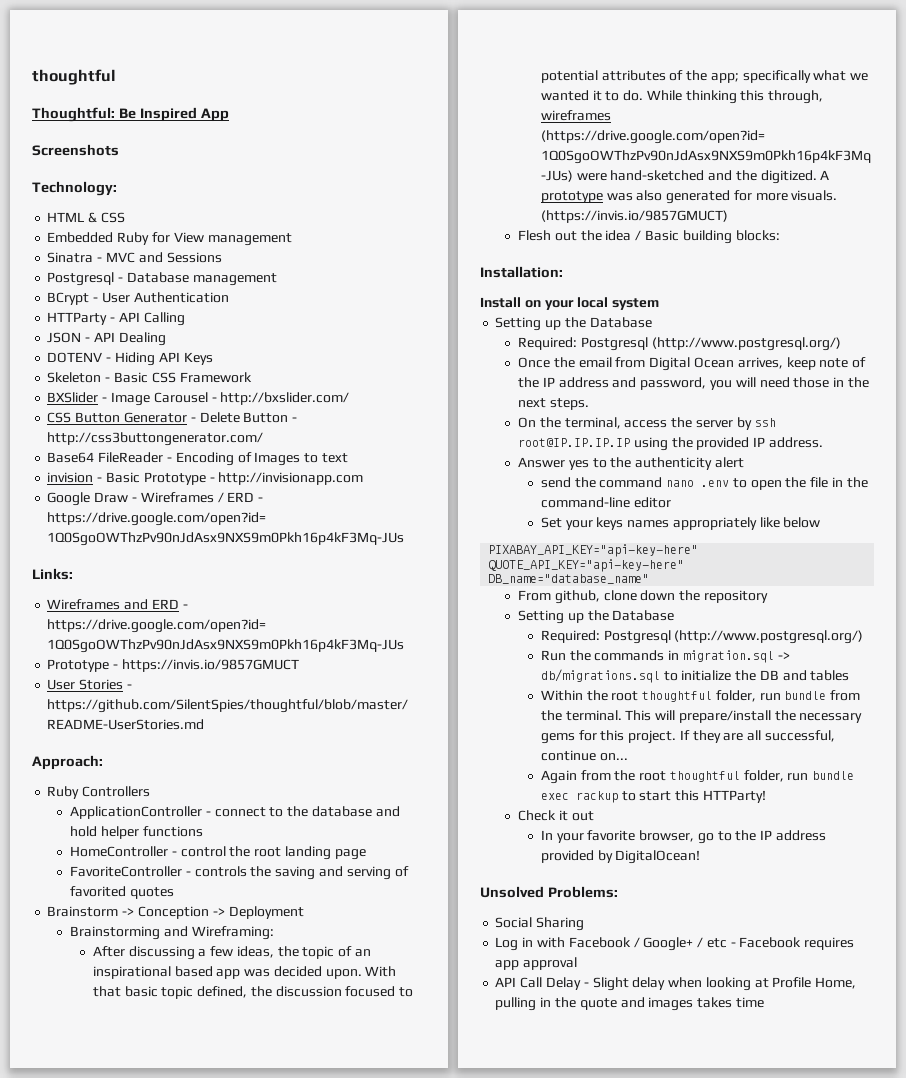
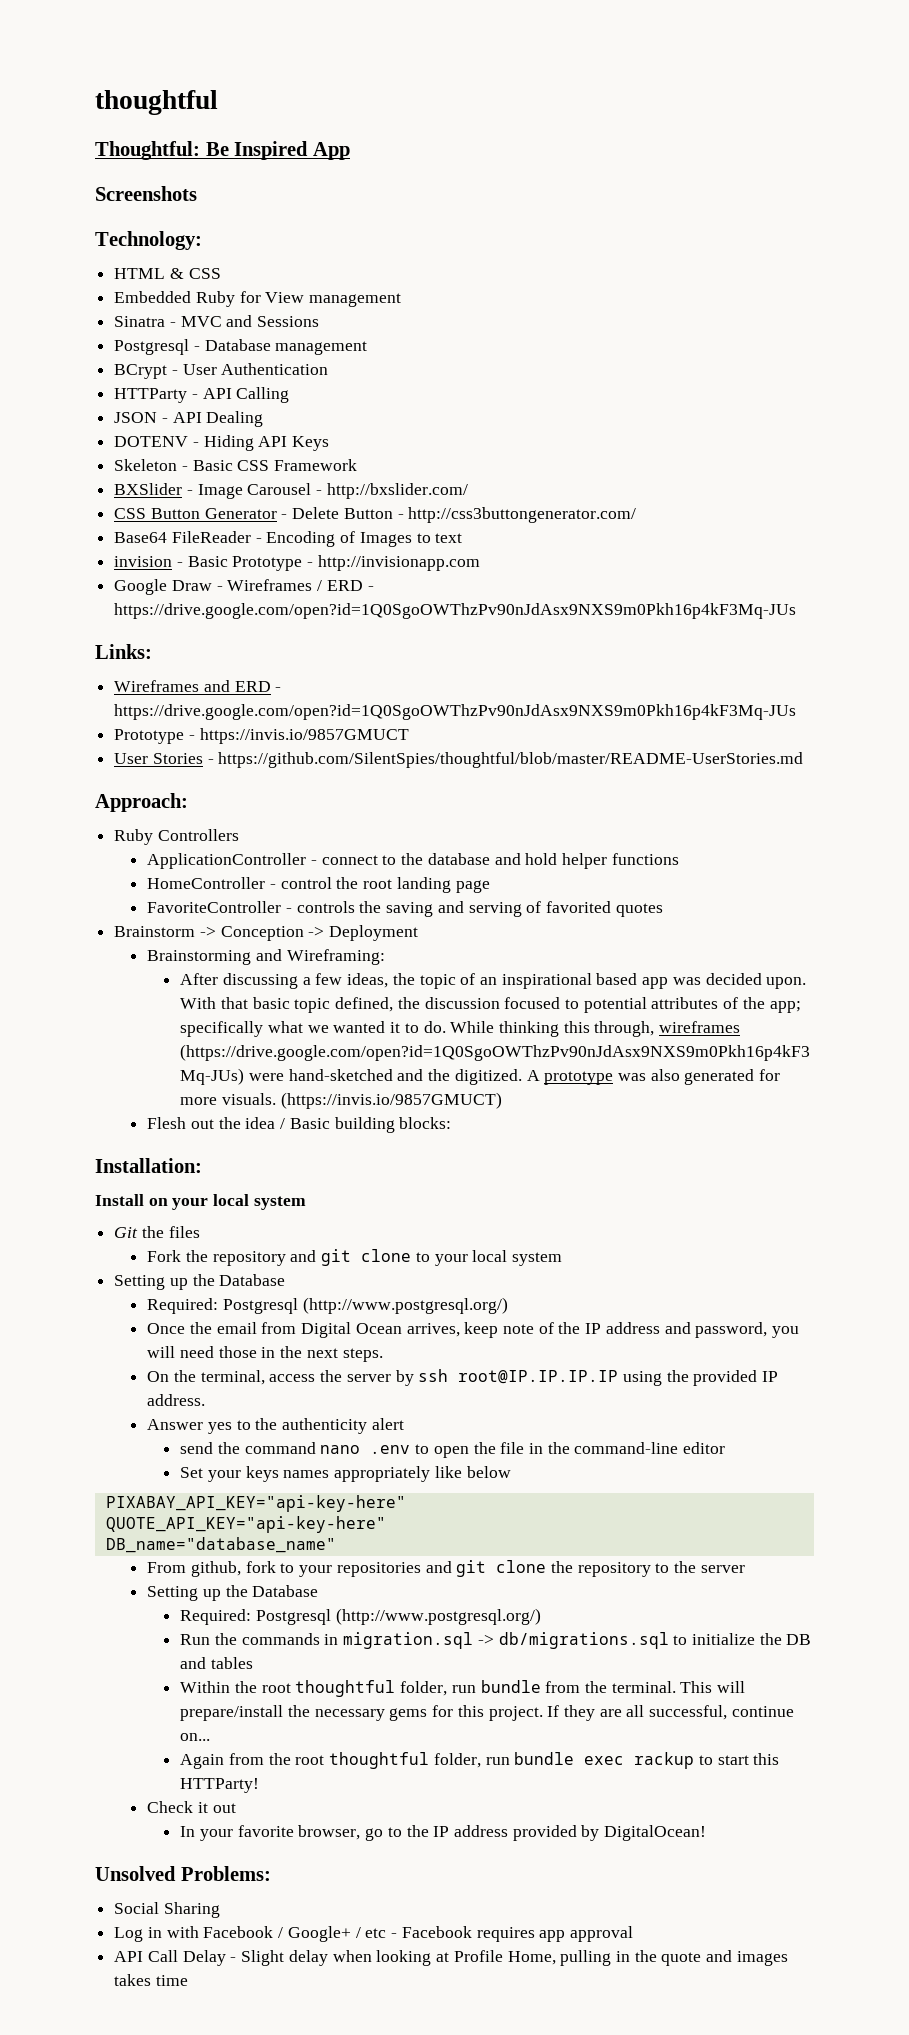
(660, 304) none -> [114,1226,200,1238] [147,1249,563,1266] // Git the files // Fork the repository and git clone to your local system
[603,590,768,603] clone down the repository -> [245,1560,745,1577] fork to your repositories and git clone the repository to the server

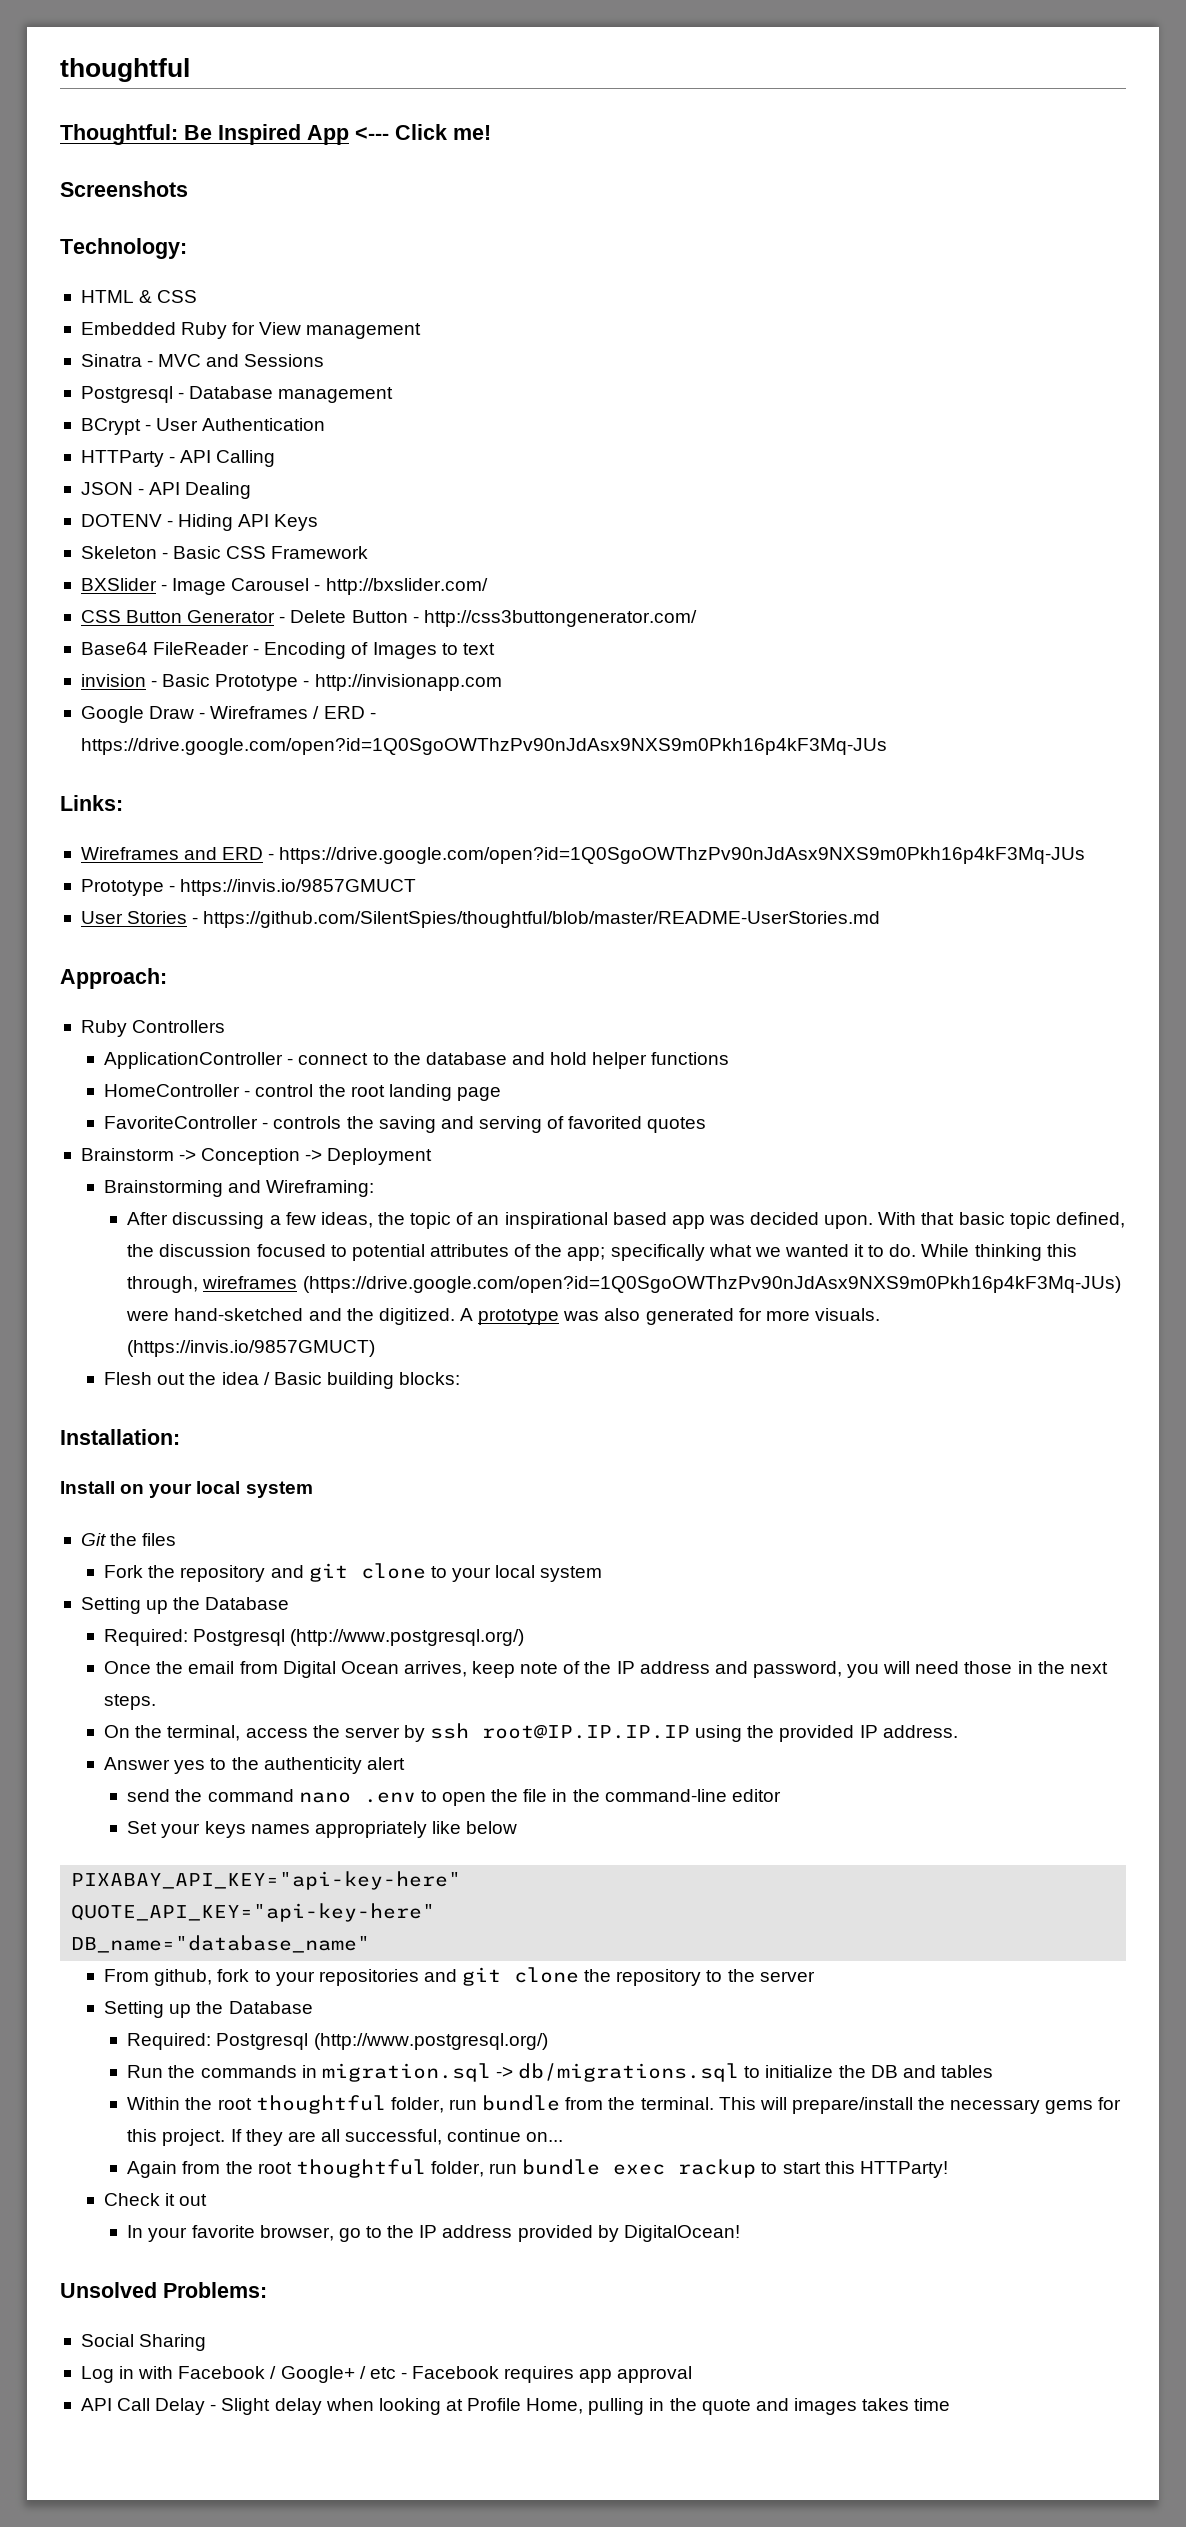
(350, 151) none -> [355,124,491,140] <--- Click me!

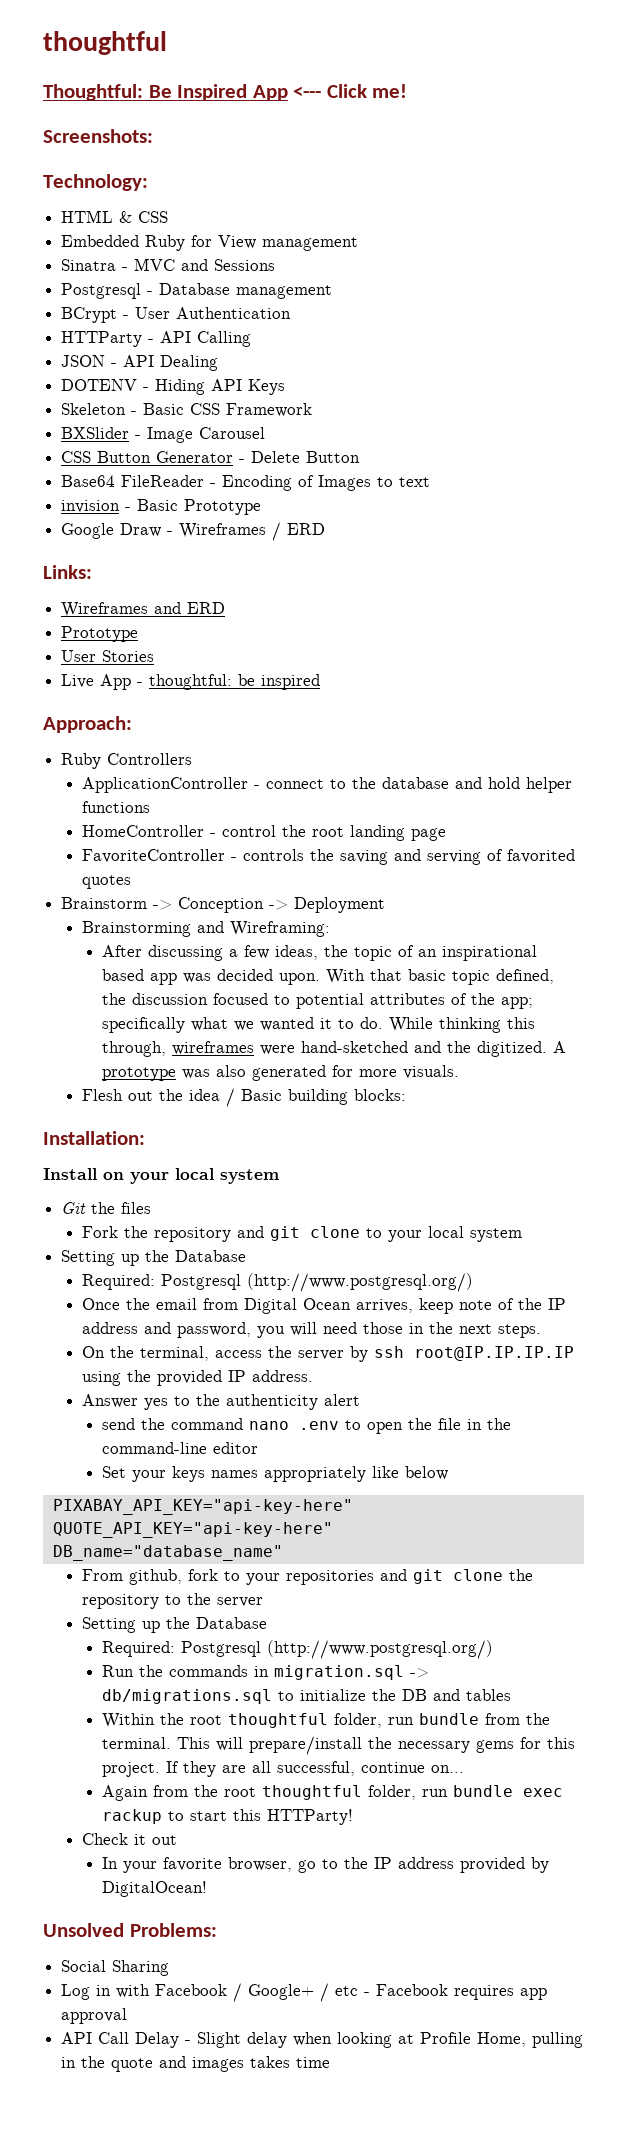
[60,181,188,197] Screenshots -> [43,129,153,143] Screenshots:
[314,578,488,595] - http://bxslider.com/ -> (266, 433) none
[412,610,697,627] - http://css3buttongenerator.com/ -> (361, 457) none
[303,674,502,691] - http://invisionapp.com -> (262, 507) none
[369,712,376,719] [80,738,887,755] - https://drive.google.com/open?id=1Q0SgoOWThzPv90nJdAsx9NXS9m0Pkh16p4kF3Mq-JUs -> (326, 529) none
[268,847,1086,864] [80,879,417,896] - https://drive.google.com/open?id=1Q0SgoOWThzPv90nJdAsx9NXS9m0Pkh16p4kF3Mq-JUs // Prototype - https://invis.io/9857GMUCT -> [61,626,139,642] // Prototype
[192,911,881,928] - https://github.com/SilentSpies/thoughtful/blob/master/README-UserStories.md -> [61,674,321,690] // Live App - thoughtful: be inspired
[302,1276,1121,1293] (https://drive.google.com/open?id=1Q0SgoOWThzPv90nJdAsx9NXS9m0Pkh16p4kF3Mq-JUs) -> (255, 1048) none
[127,1340,376,1357] (https://invis.io/9857GMUCT) -> (460, 1072) none

